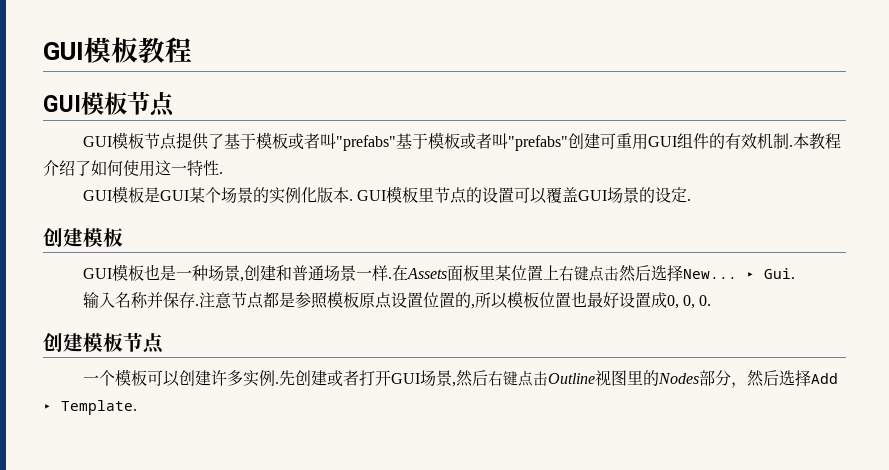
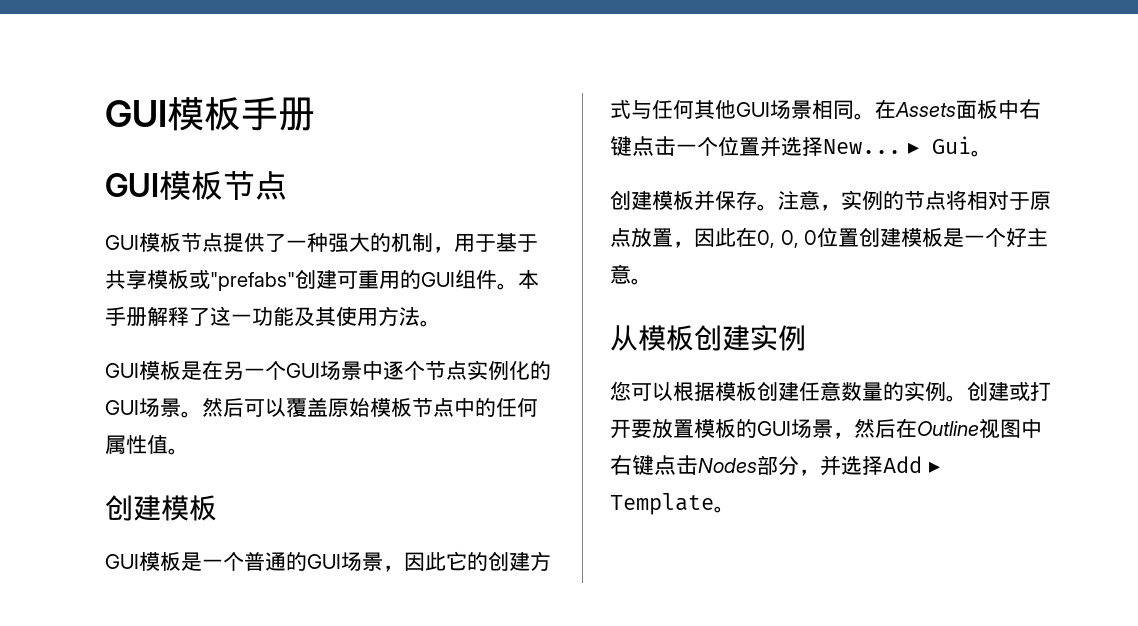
[43,37,192,63] GUI模板教程 -> [105,96,315,131] GUI模板手册
[223,132,508,151] 基于模板或者叫"prefabs"基于模板或者叫 -> [286,232,538,253] [105,269,210,289] 一种强大的机制，用于基于共享模板或
(648, 141) none -> [400,270,421,289] 的
[708,133,841,150] [43,160,223,177] [82,186,692,204] [43,227,123,247] [82,264,795,282] [82,291,712,309] [43,332,164,354] [82,369,659,387] 的有效机制.本教程介绍了如何使用这一特性. // GUI模板是GUI某个场景的实例化版本. GUI模板里节点的设置可以覆盖GUI场景的设定. // 创建模板 // GUI模板也是一种场景,创建和普通场景一样.在Assets面板里某位置上右键点击然后选择New... ▸ Gui. // 输入名称并保存.注意节点都是参照模板原点设置位置的,所以模板位置也最好设置成0, 0, 0. // 创建模板节点 // 一个模板可以创建许多实例.先创建或者打开GUI场景,然后右键点击Outline视图里的 -> [497,269,539,290] [105,306,441,327] [105,360,551,381] [105,397,538,418] [105,435,189,455] [105,495,217,521] [105,551,551,572] [610,99,1041,120] [610,136,992,157] [610,190,1051,211] [610,227,1049,248] [610,264,652,285] [610,325,806,351] [610,381,1051,402] [610,418,1042,439] [610,455,698,475] 。本手册解释了这一功能及其使用方法。 // GUI模板是在另一个GUI场景中逐个节点实例化的GUI场景。然后可以覆盖原始模板节点中的任何属性值。 // 创建模板 // GUI模板是一个普通的GUI场景，因此它的创建方式与任何其他GUI场景相同。在Assets面板中右键点击一个位置并选择New... ▸ Gui。 // 创建模板并保存。注意，实例的节点将相对于原点放置，因此在0, 0, 0位置创建模板是一个好主意。 // 从模板创建实例 // 您可以根据模板创建任意数量的实例。创建或打开要放置模板的GUI场景，然后在Outline视图中右键点击
[746,370,779,387] 然后 -> [820,455,841,476] 并
[61,400,137,415] Template. -> [610,493,735,515] Template。

